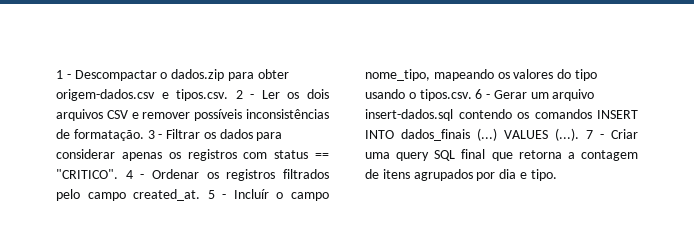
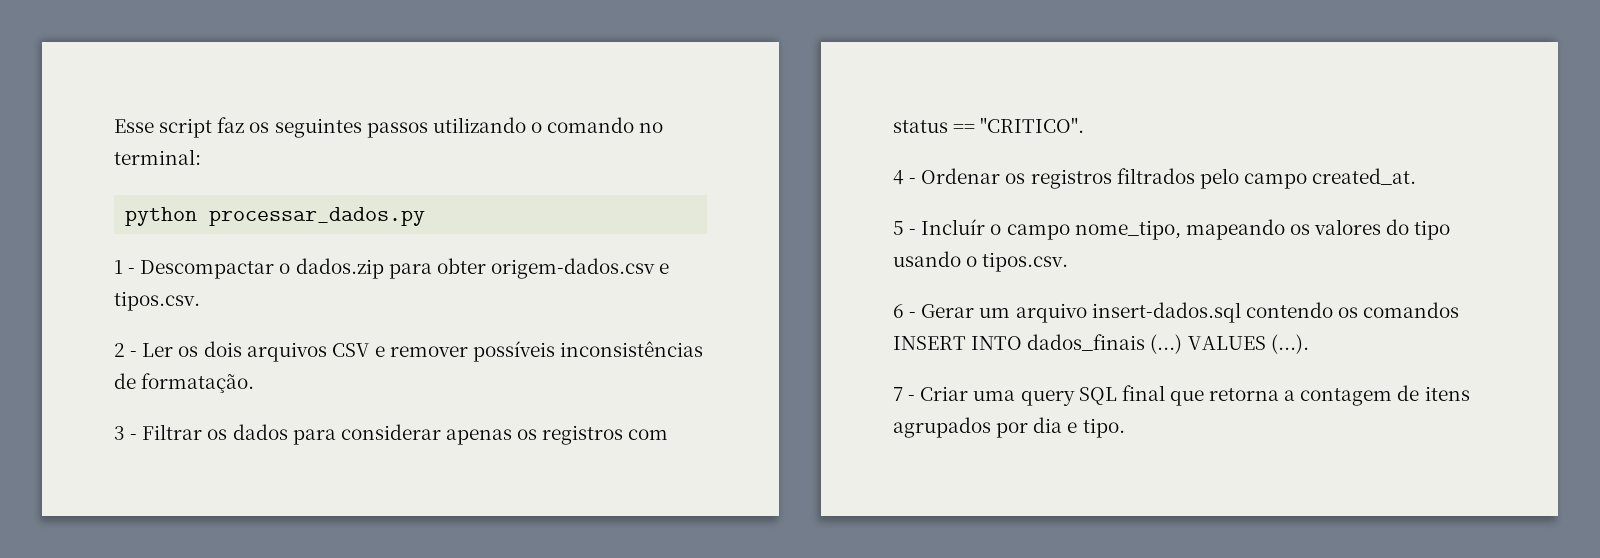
(56, 74) none -> [114,117,664,138] [114,149,201,165] [125,207,426,226] Esse script faz os seguintes passos utilizando o comando no terminal: // python processar_dados.py //
(229, 95) none -> (200, 301) //
(144, 135) none -> (255, 383) //
(118, 174) none -> (1085, 125) //
(201, 195) none -> (1417, 176) //
(472, 95) none -> (1069, 262) //
(579, 134) none -> (1309, 344) //

